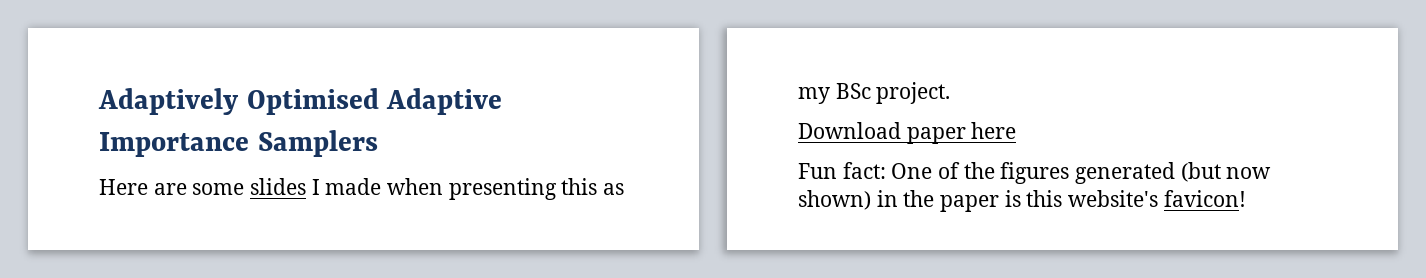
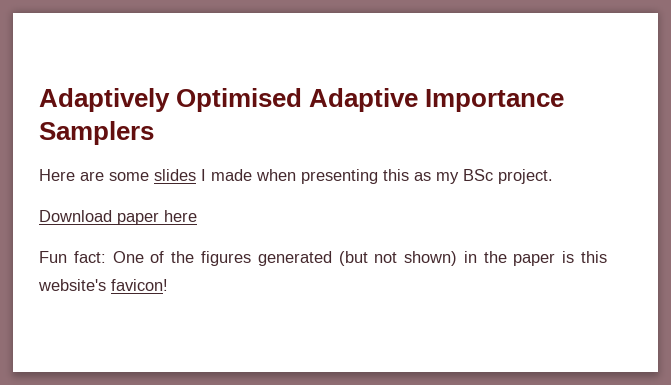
[1226,167,1272,179] now -> [374,252,398,263] not

